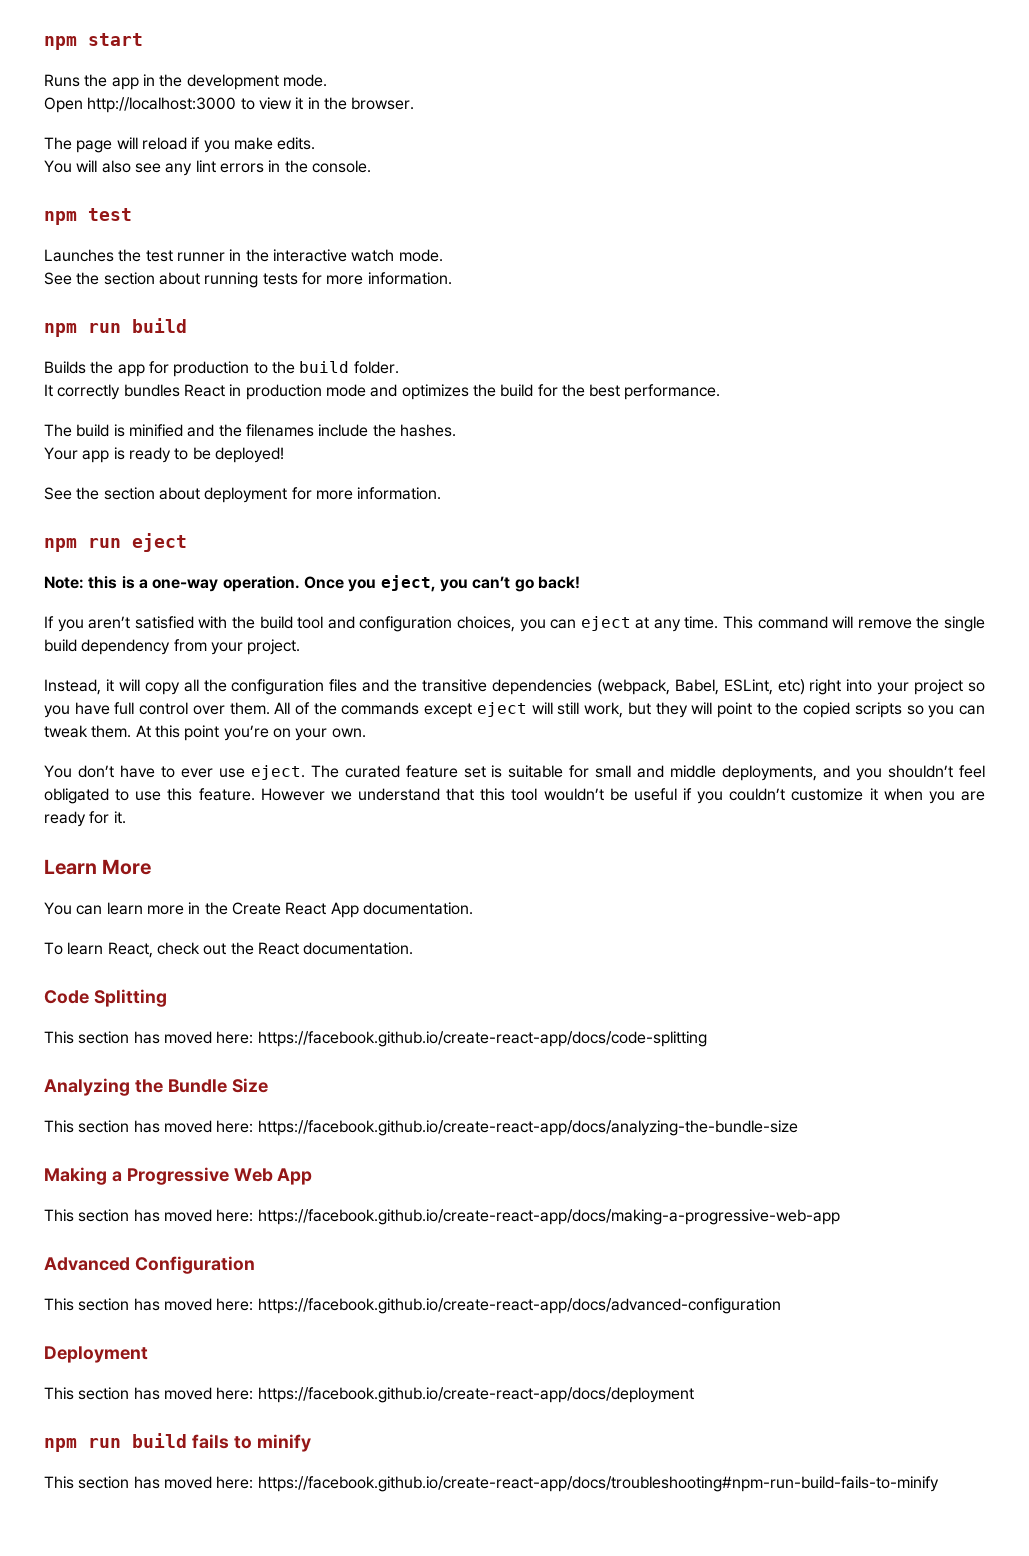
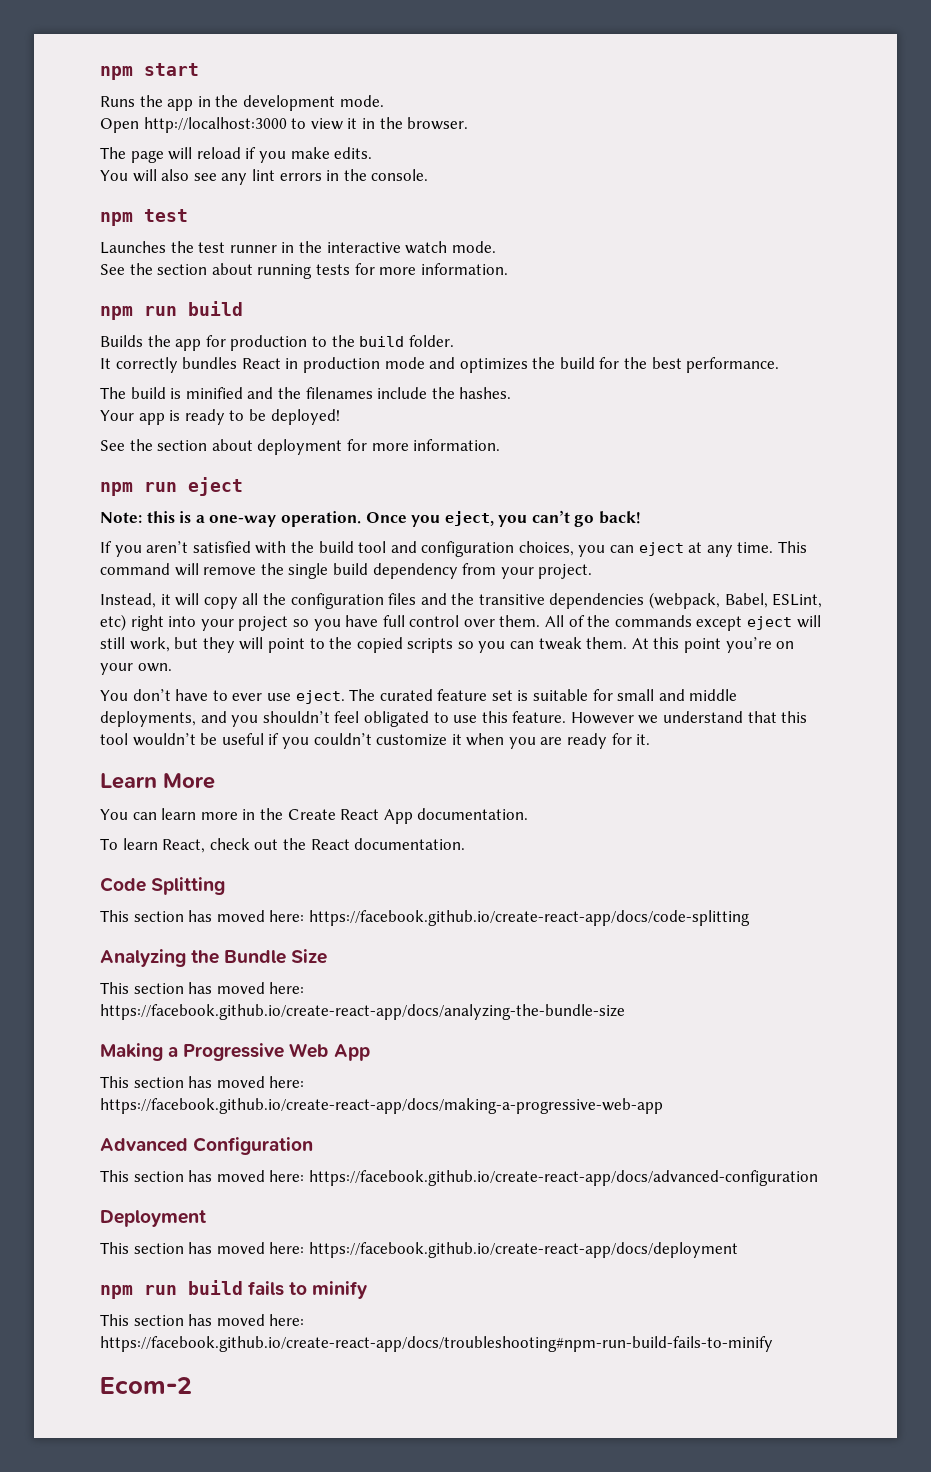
(939, 1484) none -> [100,1377,192,1394] // Ecom-2

